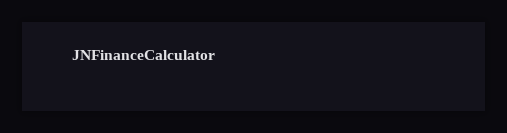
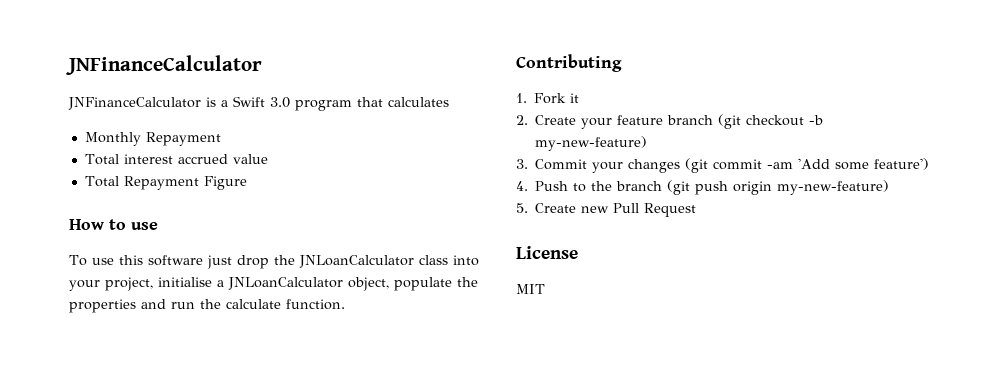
[72,50,215,60] JNFinanceCalculator -> [66,55,262,75] [68,96,449,111] [84,132,221,146] [84,154,268,165] [84,176,247,190] [69,219,158,230] [69,255,479,269] [69,277,478,291] [69,299,345,313] [516,54,622,72] [516,93,580,104] [516,114,824,129] [535,136,648,151] [516,158,930,173] [516,180,890,195] [516,203,697,217] [516,246,578,259] [516,284,545,294] JNFinanceCalculator // JNFinanceCalculator is a Swift 3.0 program that calculates // Monthly Repayment // Total interest accrued value // Total Repayment Figure // How to use // To use this software just drop the JNLoanCalculator class into your project, initialise a JNLoanCalculator object, populate the properties and run the calculate function. // Contributing // 1. Fork it // 2. Create your feature branch (git checkout -b my-new-feature) // 3. Commit your changes (git commit -am 'Add some feature') // 4. Push to the branch (git push origin my-new-feature) // 5. Create new Pull Request // License // MIT

